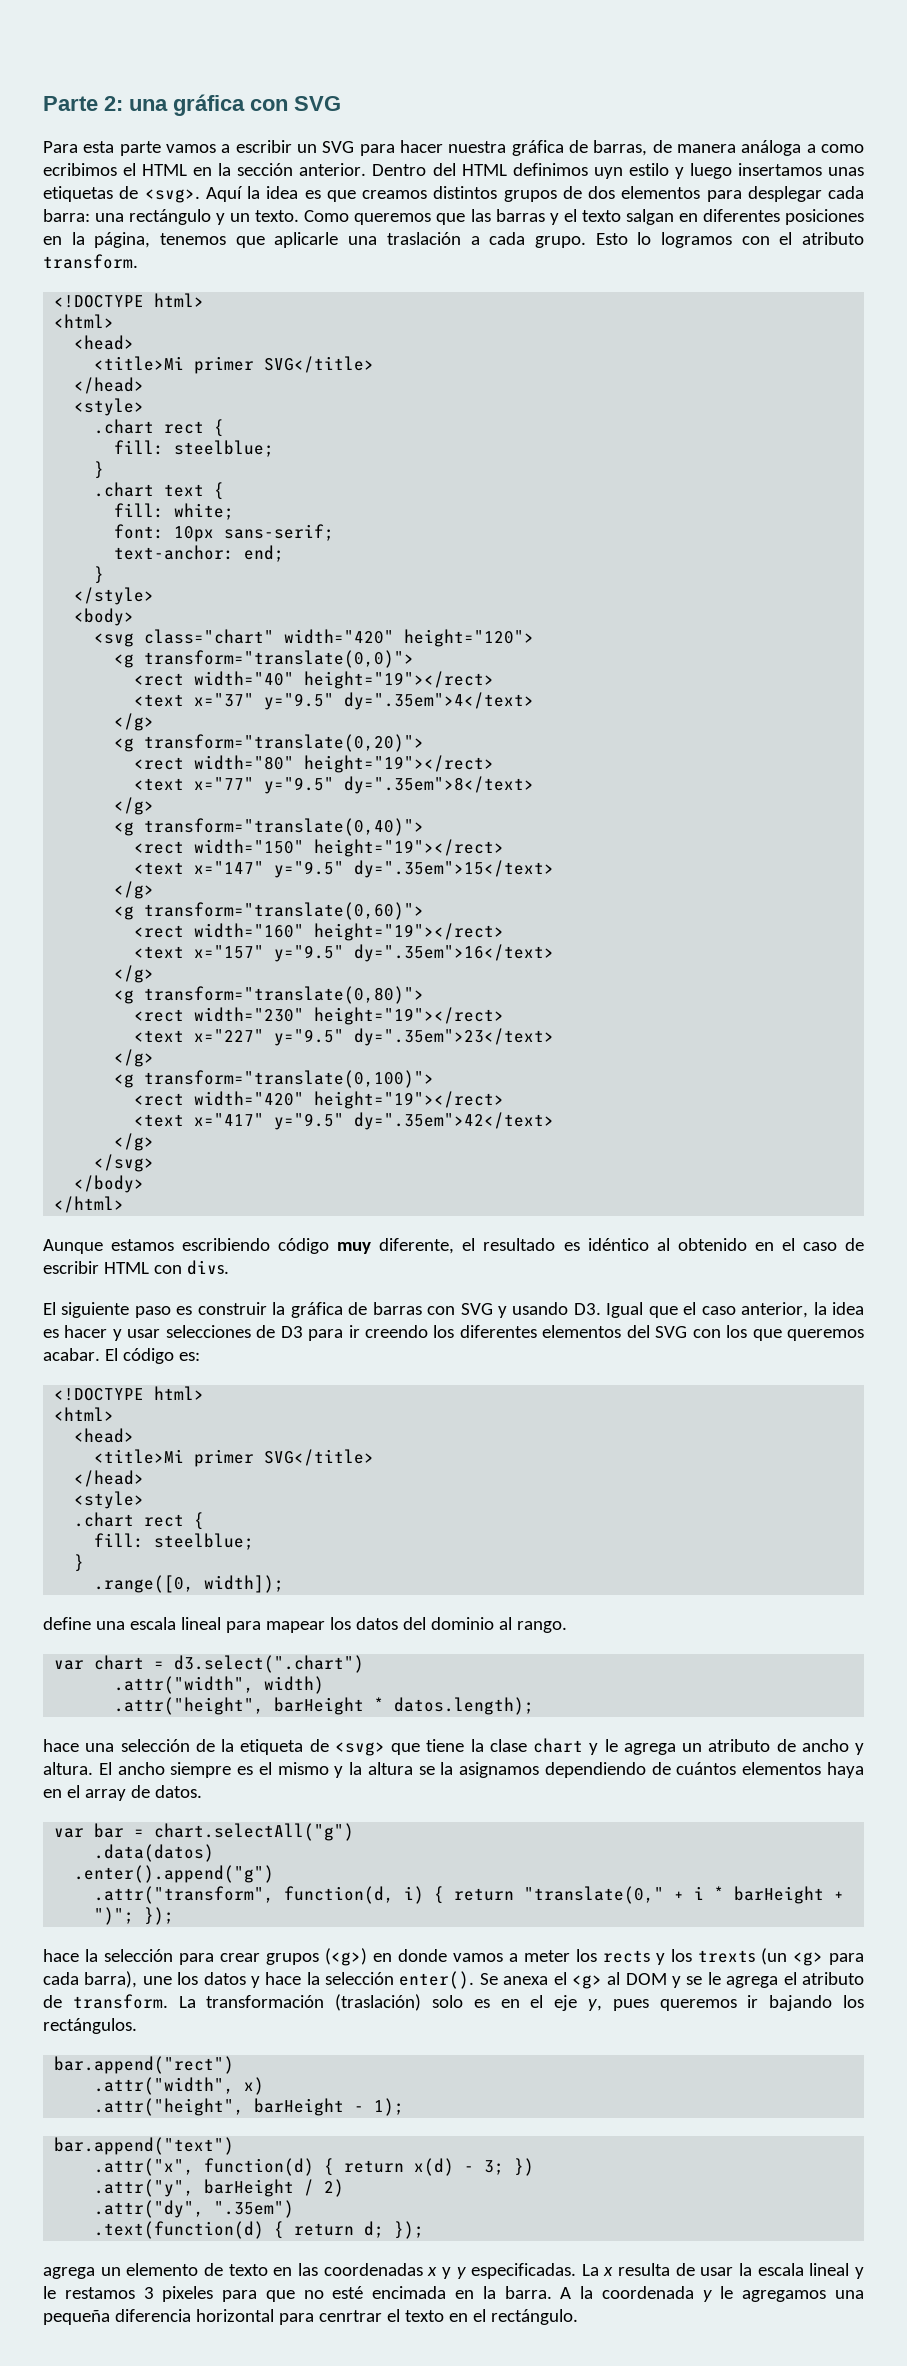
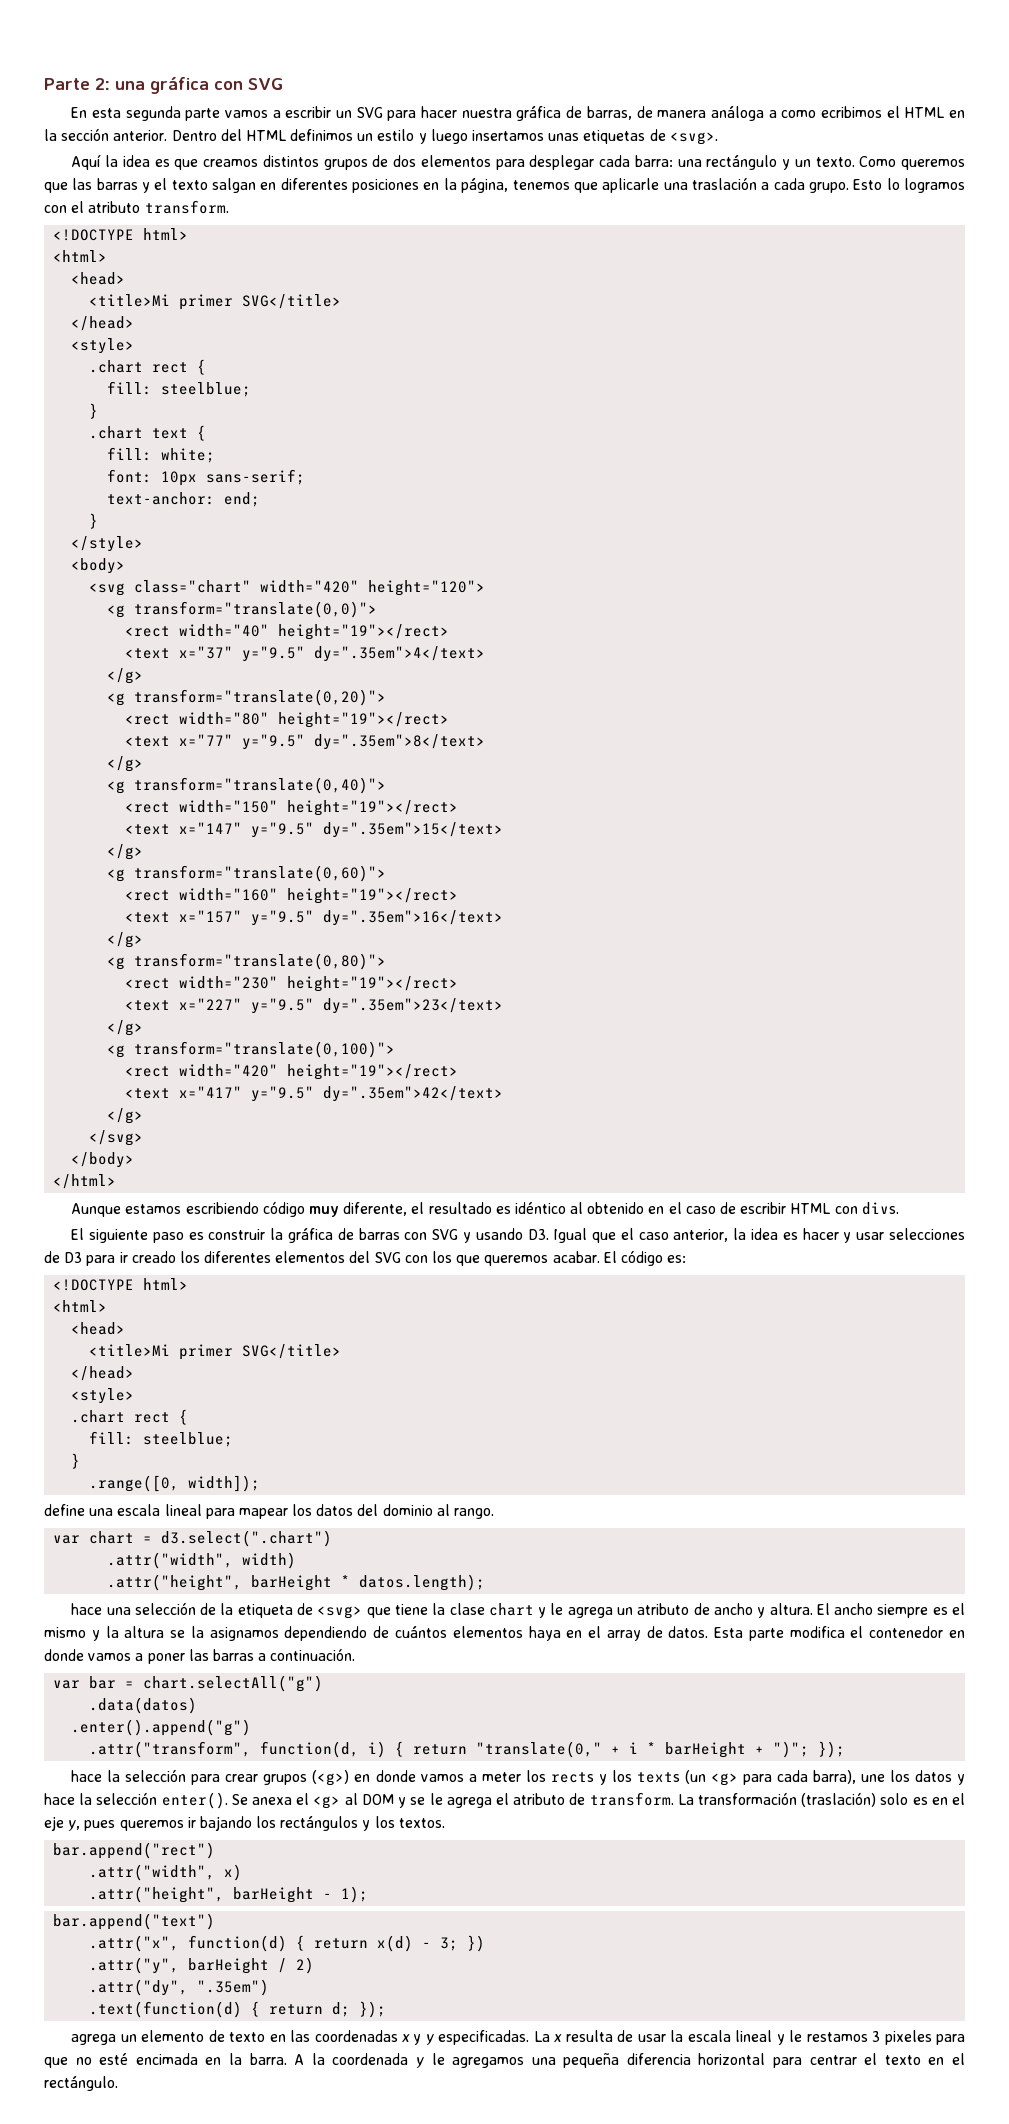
[43,141,115,153] Para esta -> [71,106,181,121] En esta segunda
[593,167,623,179] uyn -> [357,133,374,141] un
(200, 196) none -> (718, 138) //
[365,1325,429,1338] creendo -> [131,1251,176,1263] creado
(202, 1791) none -> [714,1626,965,1641] [44,1648,356,1664] Esta parte modifica el contenedor en donde vamos a poner las barras a continuación.
[698,1950,755,1963] trexts -> [636,1772,680,1783] texts
[43,2018,137,2034] rectángulos. -> [280,1816,445,1831] rectángulos y los textos.
[318,2310,382,2322] cenrtrar -> [809,2055,857,2065] centrar

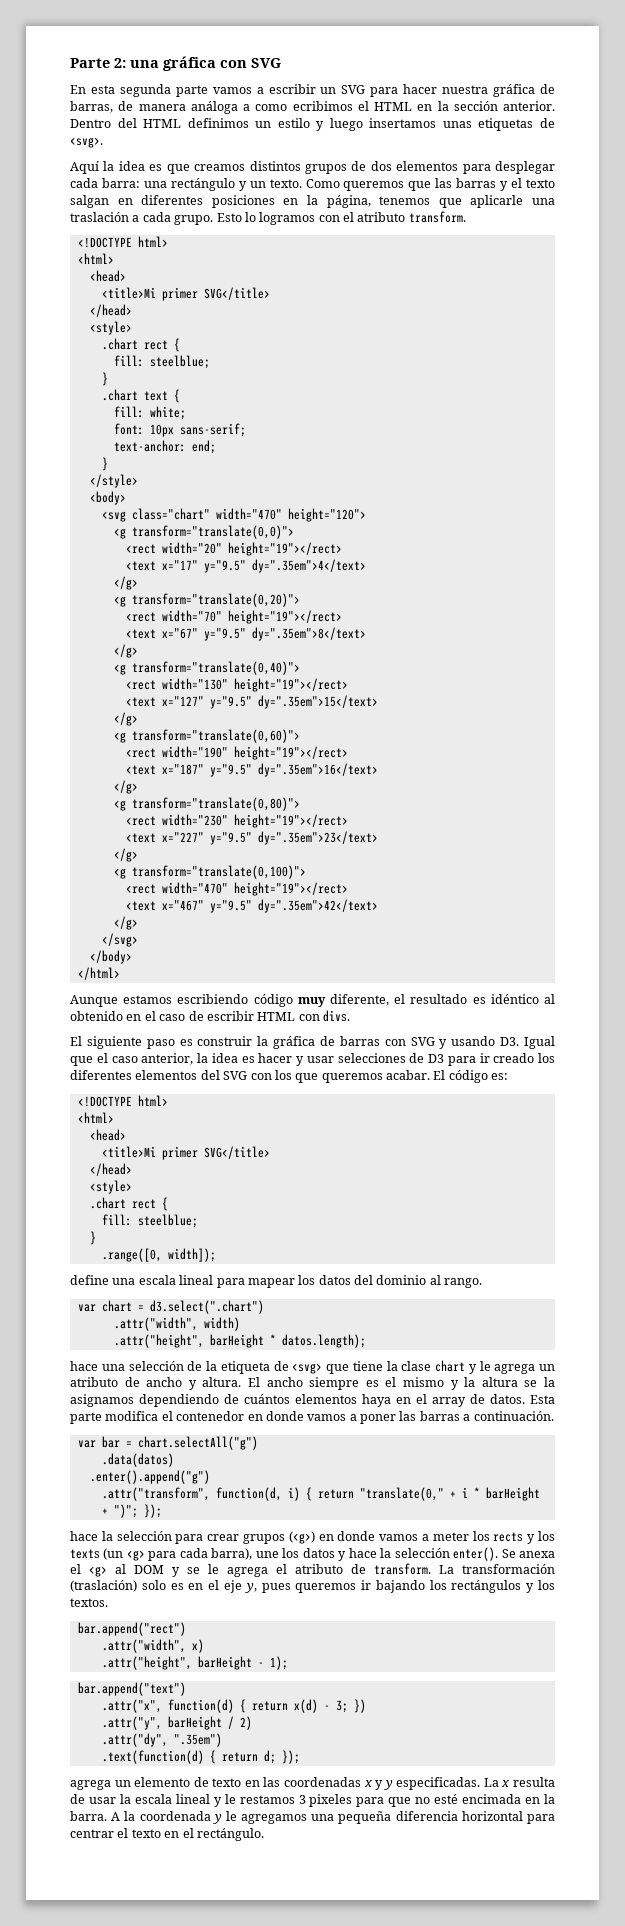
[260,580,360,593] width="420" -> [215,508,282,520] width="470"
[179,624,450,640] [125,646,234,659] width="40" height="19"></rect> // <text x="37" -> [161,542,342,556] [125,560,198,571] width="20" height="19"></rect> // <text x="17"
[179,712,450,728] [125,734,234,747] width="80" height="19"></rect> // <text x="77" -> [161,610,342,624] [125,628,198,639] width="70" height="19"></rect> // <text x="67"
[179,800,459,816] [125,822,243,835] width="150" height="19"></rect> // <text x="147" -> [161,678,348,692] [125,696,204,707] width="130" height="19"></rect> // <text x="127"
[179,888,459,904] [125,910,243,923] width="160" height="19"></rect> // <text x="157" -> [161,746,348,760] [125,764,204,775] width="190" height="19"></rect> // <text x="187"
[179,1064,459,1080] [125,1086,243,1099] width="420" height="19"></rect> // <text x="417" -> [161,882,348,896] [125,900,204,911] width="470" height="19"></rect> // <text x="467"

